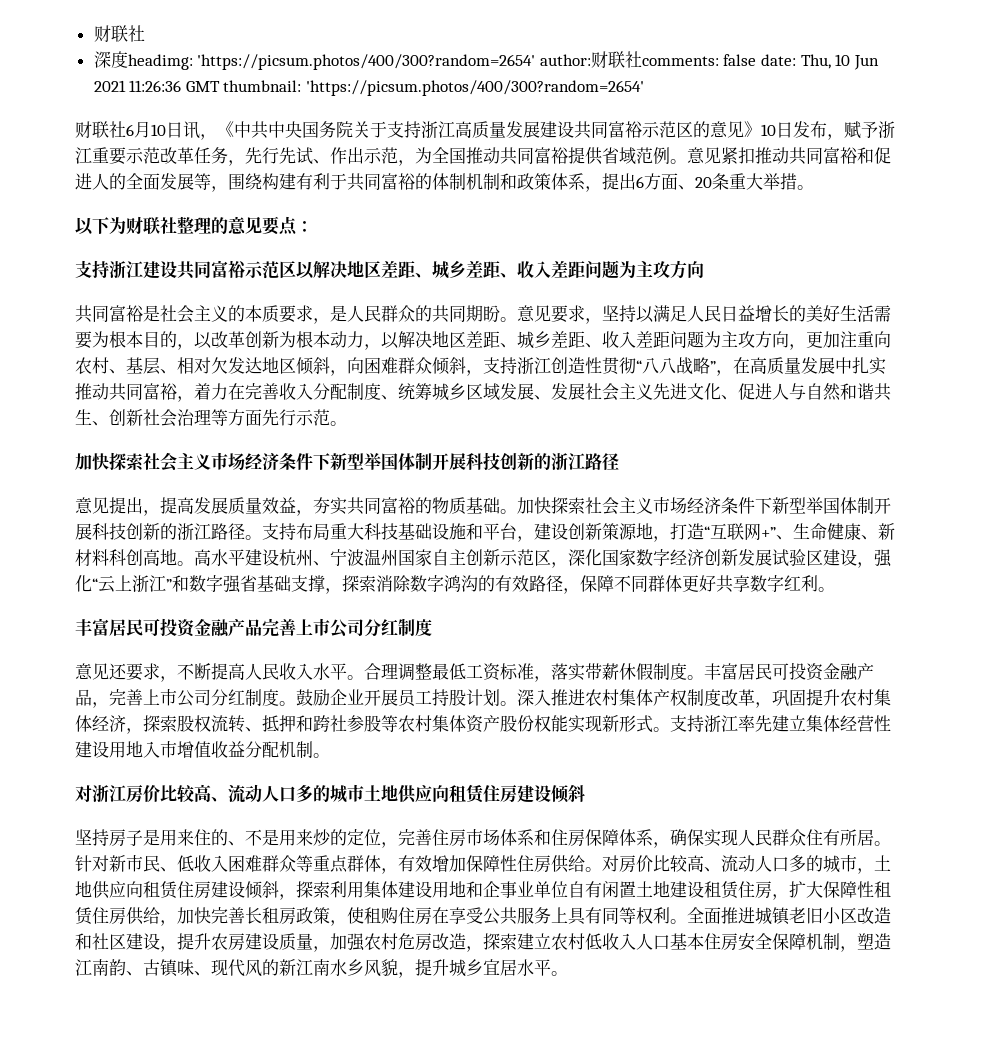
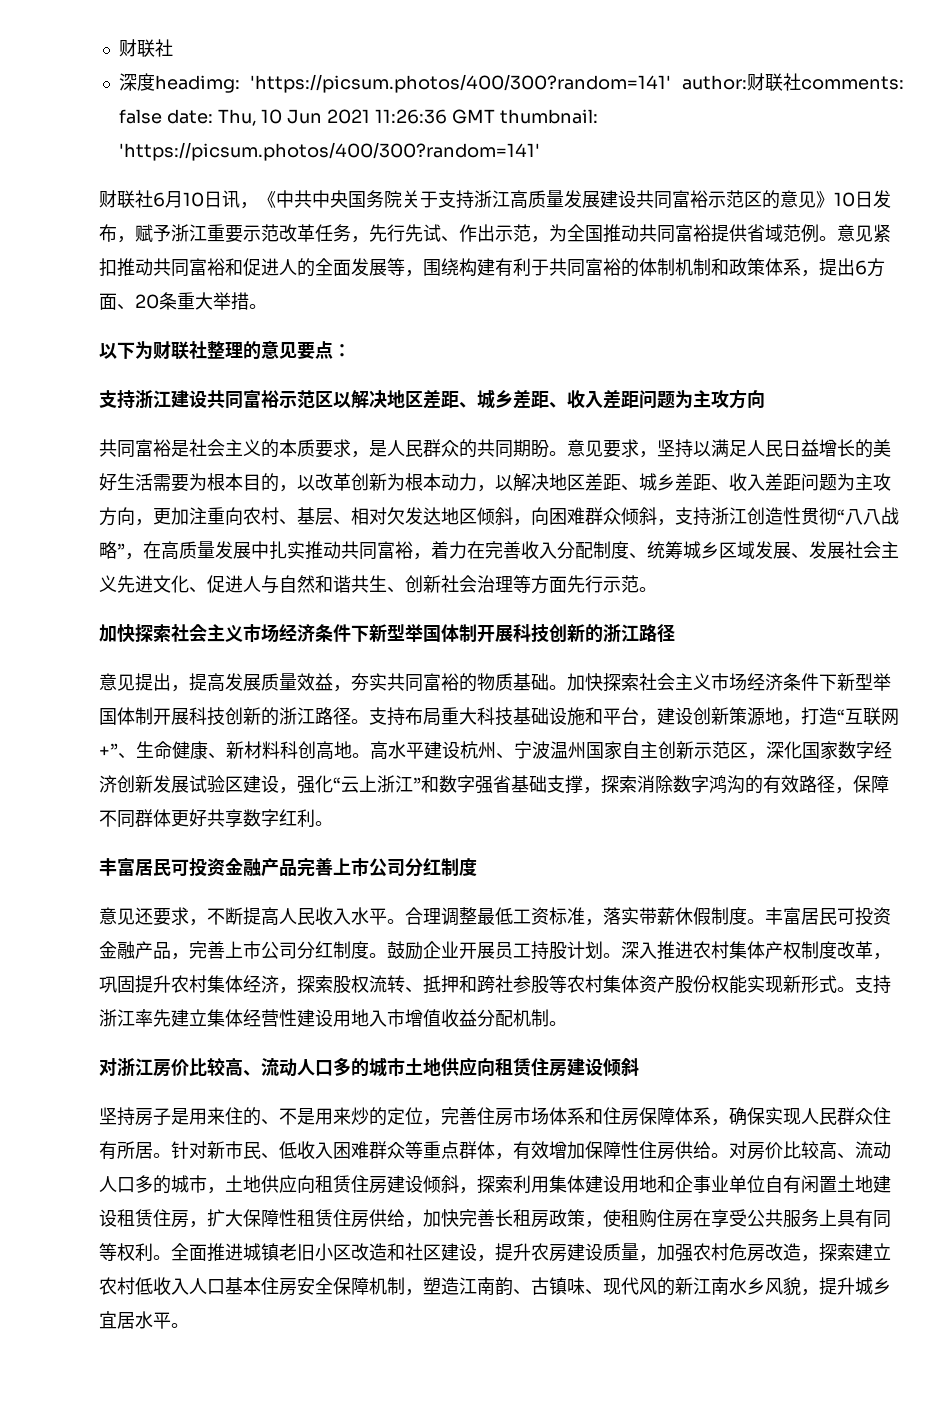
[197,54,536,70] 'https://picsum.photos/400/300?random=2654' -> [250,74,672,93] 'https://picsum.photos/400/300?random=141'
[306,80,645,96] 'https://picsum.photos/400/300?random=2654' -> [118,142,540,161] 'https://picsum.photos/400/300?random=141'

